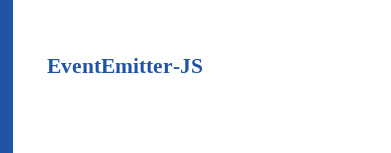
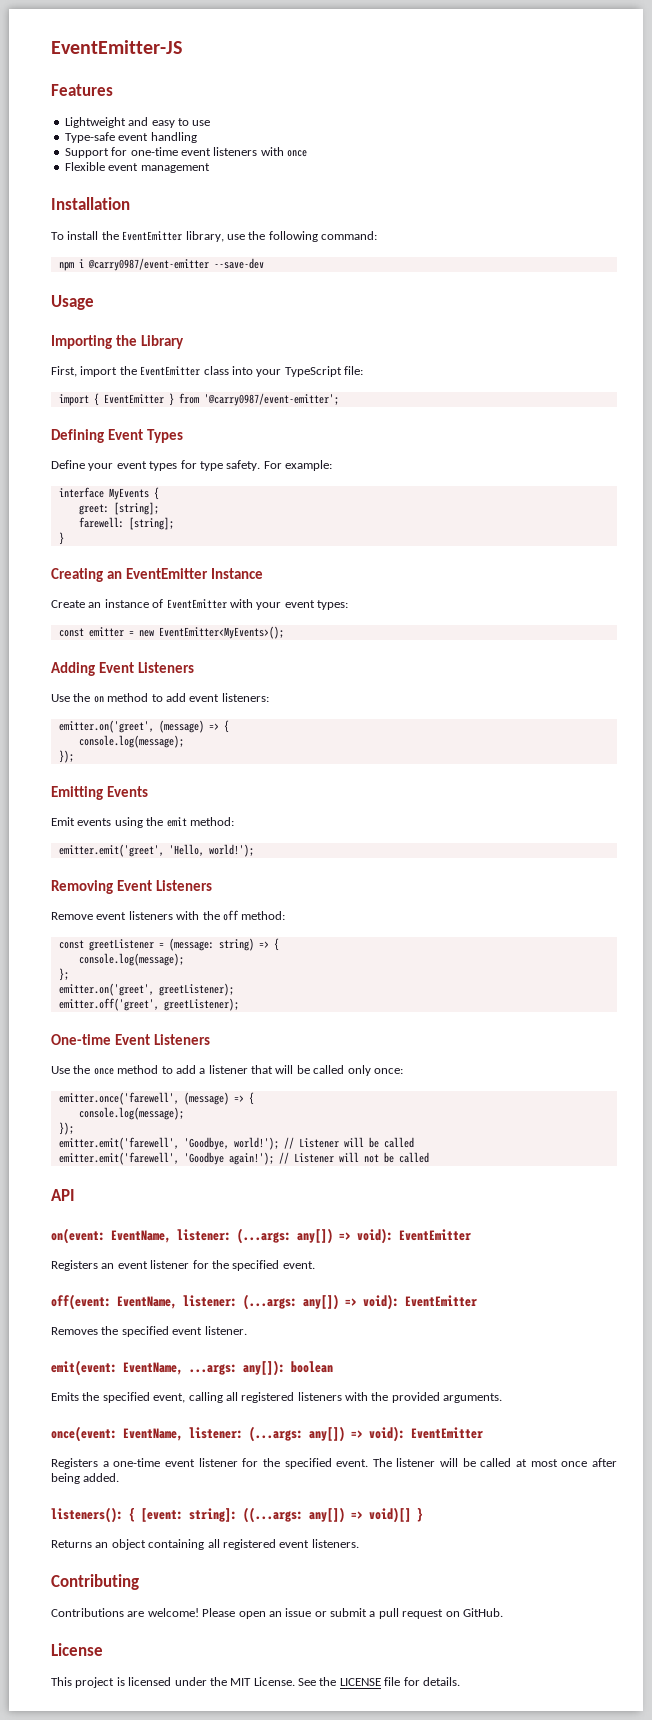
(203, 65) none -> [51,84,113,96] [64,117,211,128] [64,132,197,143] [64,147,307,158] [64,162,210,173] [51,197,130,210] [51,231,377,242] [58,258,264,271] [51,295,94,310] [51,335,184,349] [51,366,363,377] [58,393,339,406] [51,429,183,443] [51,460,332,471] [58,487,159,500] [78,502,159,515] [78,517,174,530] [58,532,64,545] [51,568,263,582] [51,599,348,610] [58,626,284,639] [51,662,194,676] [51,693,269,703] [58,720,229,733] [78,735,184,748] [58,750,74,763] [51,786,148,800] [51,817,234,828] [58,844,254,857] [51,880,212,894] [51,910,286,921] [58,938,279,951] [78,953,184,966] [58,968,69,981] [58,983,234,996] [58,998,239,1011] [51,1034,210,1045] [51,1065,403,1076] [58,1092,254,1105] [78,1107,184,1120] [58,1122,74,1135] [58,1137,414,1150] [58,1152,429,1165] [51,1189,75,1201] [51,1228,471,1244] [51,1260,315,1271] [51,1294,477,1310] [51,1326,247,1337] [51,1360,333,1376] [51,1392,503,1403] [51,1426,483,1442] [51,1458,617,1469] [51,1473,120,1484] [51,1507,423,1523] [51,1539,359,1550] [51,1574,139,1590] [51,1608,503,1619] [51,1643,103,1656] [51,1677,460,1688] // Features // Lightweight and easy to use // Type-safe event handling // Support for one-time event listeners with once // Flexible event management // Installation // To install the EventEmitter library, use the following command: // npm i @carry0987/event-emitter --save-dev // Usage // Importing the Library // First, import the EventEmitter class into your TypeScript file: // import { EventEmitter } from '@carry0987/event-emitter'; // Defining Event Types // Define your event types for type safety. For example: // interface MyEvents { // greet: [string]; // farewell: [string]; // } // Creating an EventEmitter Instance // Create an instance of EventEmitter with your event types: // const emitter = new EventEmitter<MyEvents>(); // Adding Event Listeners // Use the on method to add event listeners: // emitter.on('greet', (message) => { // console.log(message); // }); // Emitting Events // Emit events using the emit method: // emitter.emit('greet', 'Hello, world!'); // Removing Event Listeners // Remove event listeners with the off method: // const greetListener = (message: string) => { // console.log(message); // }; // emitter.on('greet', greetListener); // emitter.off('greet', greetListener); // One-time Event Listeners // Use the once method to add a listener that will be called only once: // emitter.once('farewell', (message) => { // console.log(message); // }); // emitter.emit('farewell', 'Goodbye, world!'); // Listener will be called // emitter.emit('farewell', 'Goodbye again!'); // Listener will not be called // API // on(event: EventName, listener: (...args: any[]) => void): EventEmitter // Registers an event listener for the specified event. // off(event: EventName, listener: (...args: any[]) => void): EventEmitter // Removes the specified event listener. // emit(event: EventName, ...args: any[]): boolean // Emits the specified event, calling all registered listeners with the provided arguments. // once(event: EventName, listener: (...args: any[]) => void): EventEmitter // Registers a one-time event listener for the specified event. The listener will be called at most once after being added. // listeners(): { [event: string]: ((...args: any[]) => void)[] } // Returns an object containing all registered event listeners. // Contributing // Contributions are welcome! Please open an issue or submit a pull request on GitHub. // License // This project is licensed under the MIT License. See the LICENSE file for details.

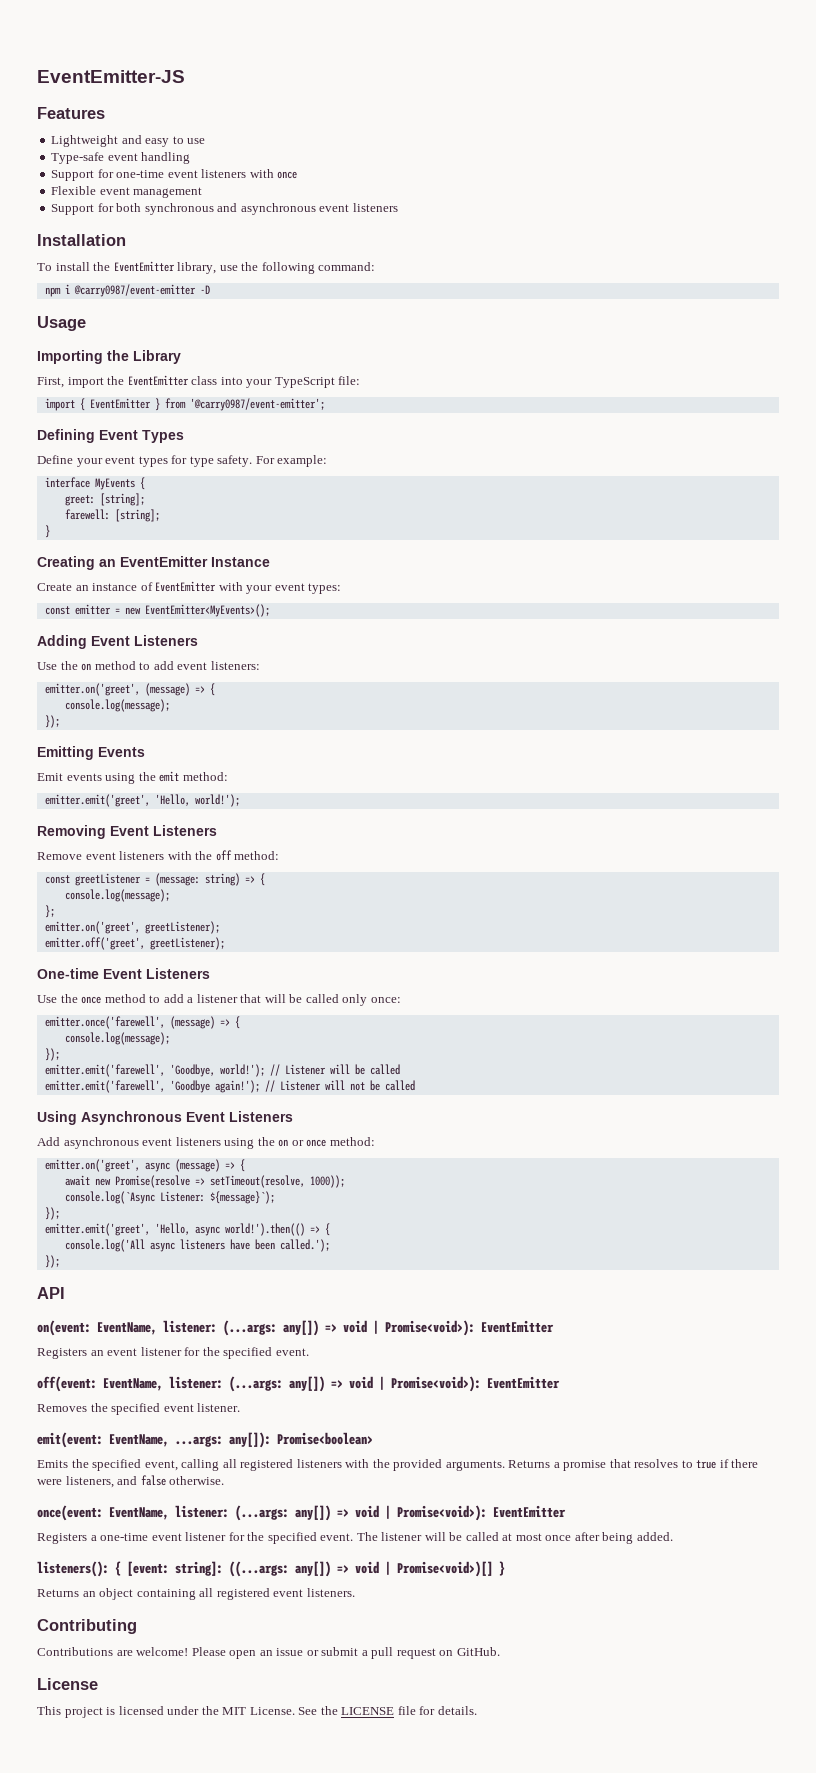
(210, 168) none -> [51,203,398,215] // Support for both synchronous and asynchronous event listeners
[213,258,264,269] --save-dev -> [199,285,210,294] -D
(429, 1157) none -> [37,1111,293,1125] [37,1137,375,1149] [44,1159,245,1172] [64,1175,345,1188] [64,1191,275,1204] [44,1207,60,1220] [44,1223,330,1236] [64,1239,330,1252] [44,1255,60,1268] // Using Asynchronous Event Listeners // Add asynchronous event listeners using the on or once method: // emitter.on('greet', async (message) => { // await new Promise(resolve => setTimeout(resolve, 1000)); // console.log(`Async Listener: ${message}`); // }); // emitter.emit('greet', 'Hello, async world!').then(() => { // console.log('All async listeners have been called.'); // });
[357,1228,393,1244] void): -> [343,1320,475,1336] void | Promise<void>):
[363,1294,399,1310] void): -> [349,1376,481,1392] void | Promise<void>):
[291,1361,333,1373] boolean -> [277,1432,373,1445] Promise<boolean>
(503, 1398) none -> [508,1459,759,1471] [37,1475,225,1488] Returns a promise that resolves to true if there were listeners, and false otherwise.
[369,1426,405,1442] void): -> [355,1505,487,1521] void | Promise<void>):
[369,1507,411,1523] void)[] -> [355,1561,493,1577] void | Promise<void>)[]

